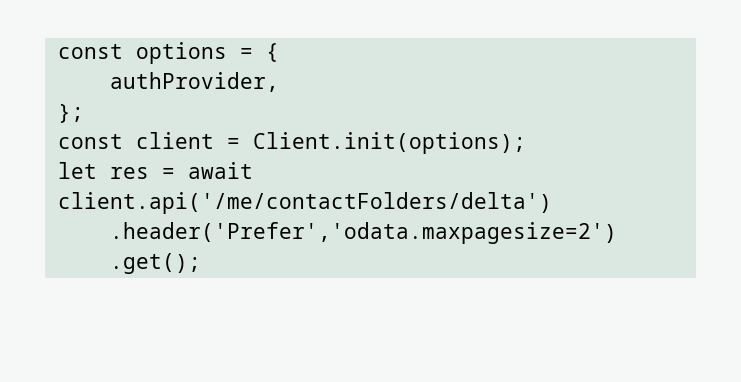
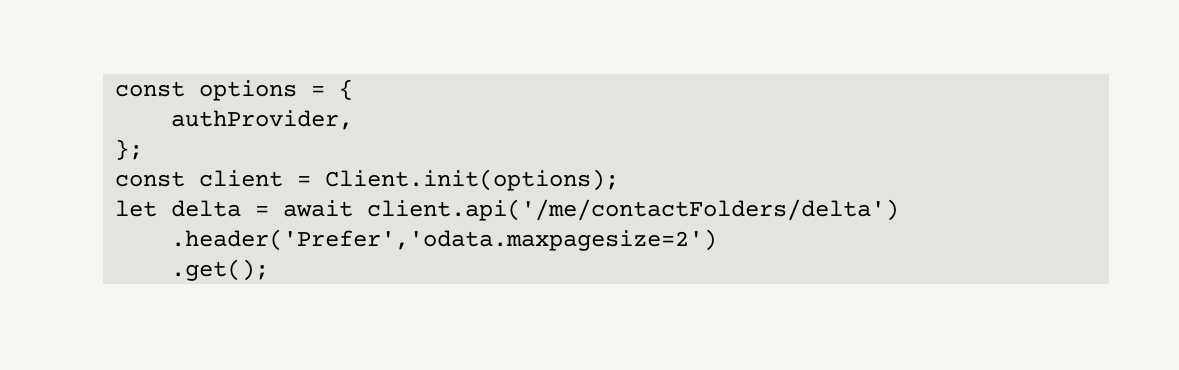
[109,167,149,179] res -> [170,200,241,217] delta

